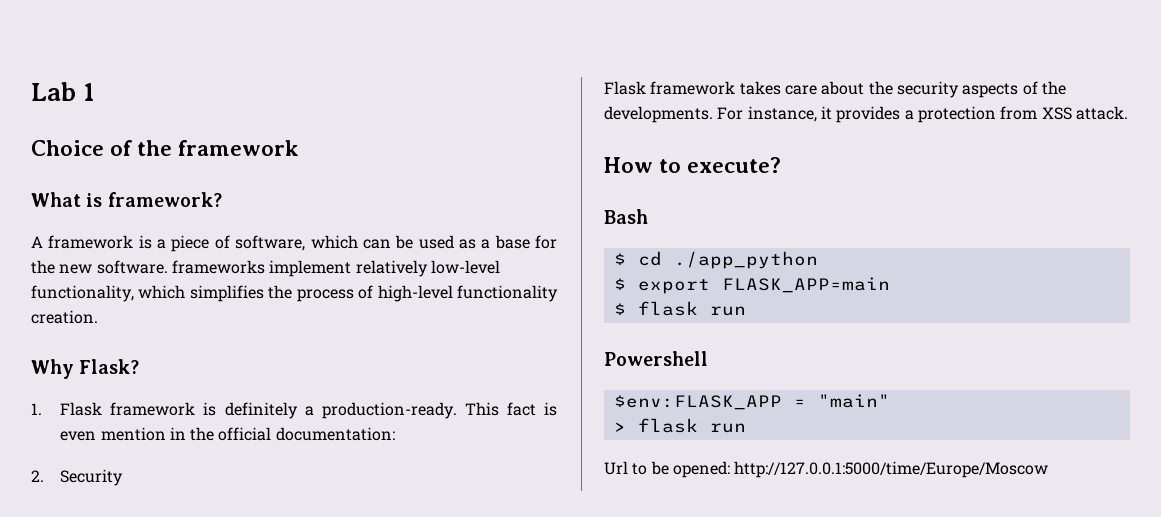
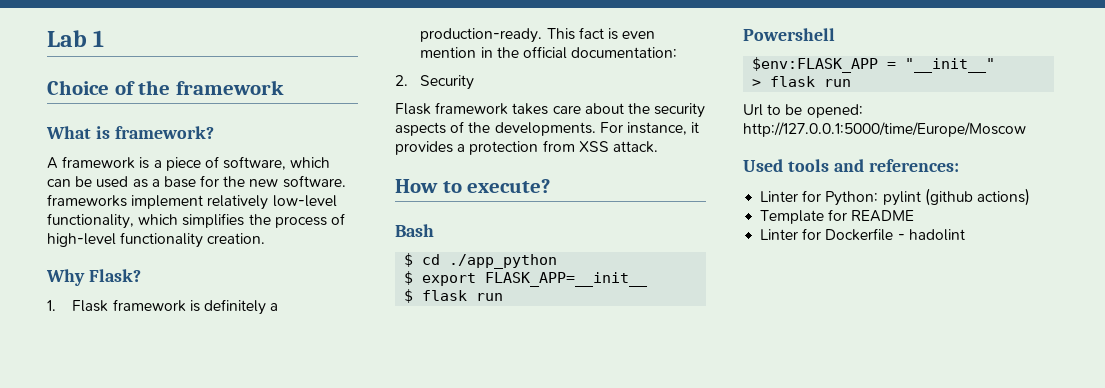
[721,277,890,293] FLASK_APP=main -> [485,272,649,287] FLASK_APP=__init__
[817,394,890,408] "main" -> [905,58,996,73] "__init__"
(1049, 469) none -> [743,159,959,172] [760,188,1030,206] [760,209,915,224] [760,228,965,241] // Used tools and references: // Linter for Python: pylint (github actions) // Template for README // Linter for Dockerfile - hadolint

